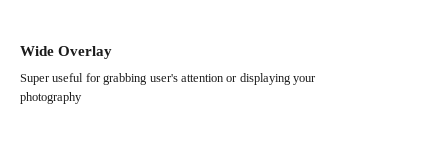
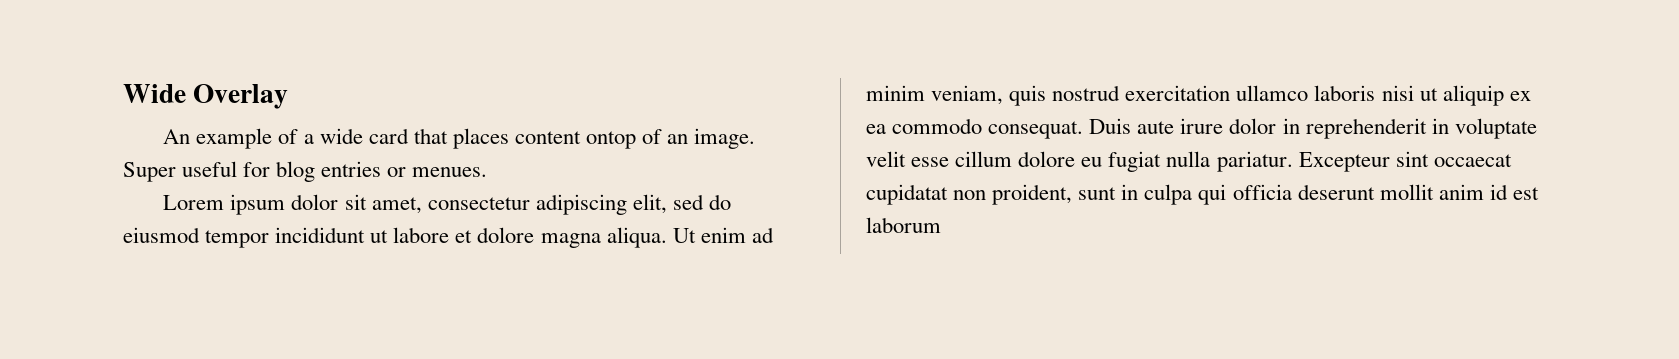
[20,73,316,85] [20,92,82,104] Super useful for grabbing user's attention or displaying your photography -> [163,128,756,149] [123,161,488,182] [163,194,731,215] [123,227,774,248] [866,85,1531,106] [866,118,1537,139] [866,151,1512,172] [866,184,1539,205] [866,217,941,233] An example of a wide card that places content ontop of an image. Super useful for blog entries or menues. // Lorem ipsum dolor sit amet, consectetur adipiscing elit, sed do eiusmod tempor incididunt ut labore et dolore magna aliqua. Ut enim ad minim veniam, quis nostrud exercitation ullamco laboris nisi ut aliquip ex ea commodo consequat. Duis aute irure dolor in reprehenderit in voluptate velit esse cillum dolore eu fugiat nulla pariatur. Excepteur sint occaecat cupidatat non proident, sunt in culpa qui officia deserunt mollit anim id est laborum

